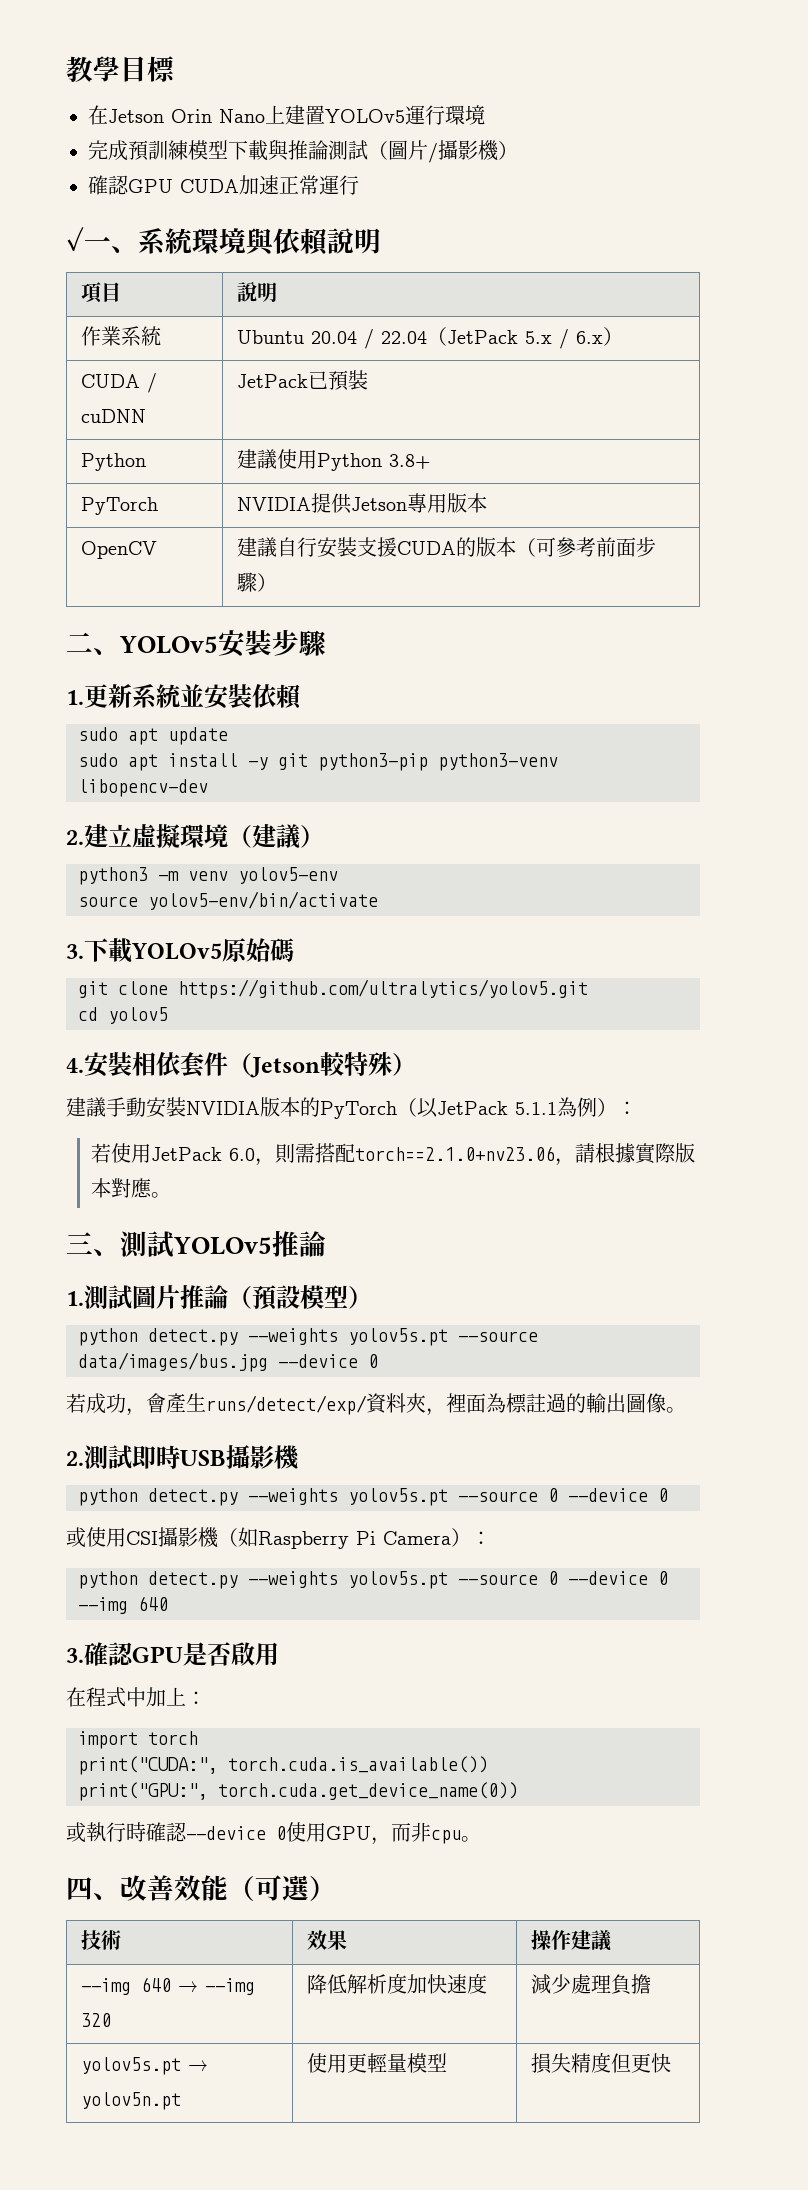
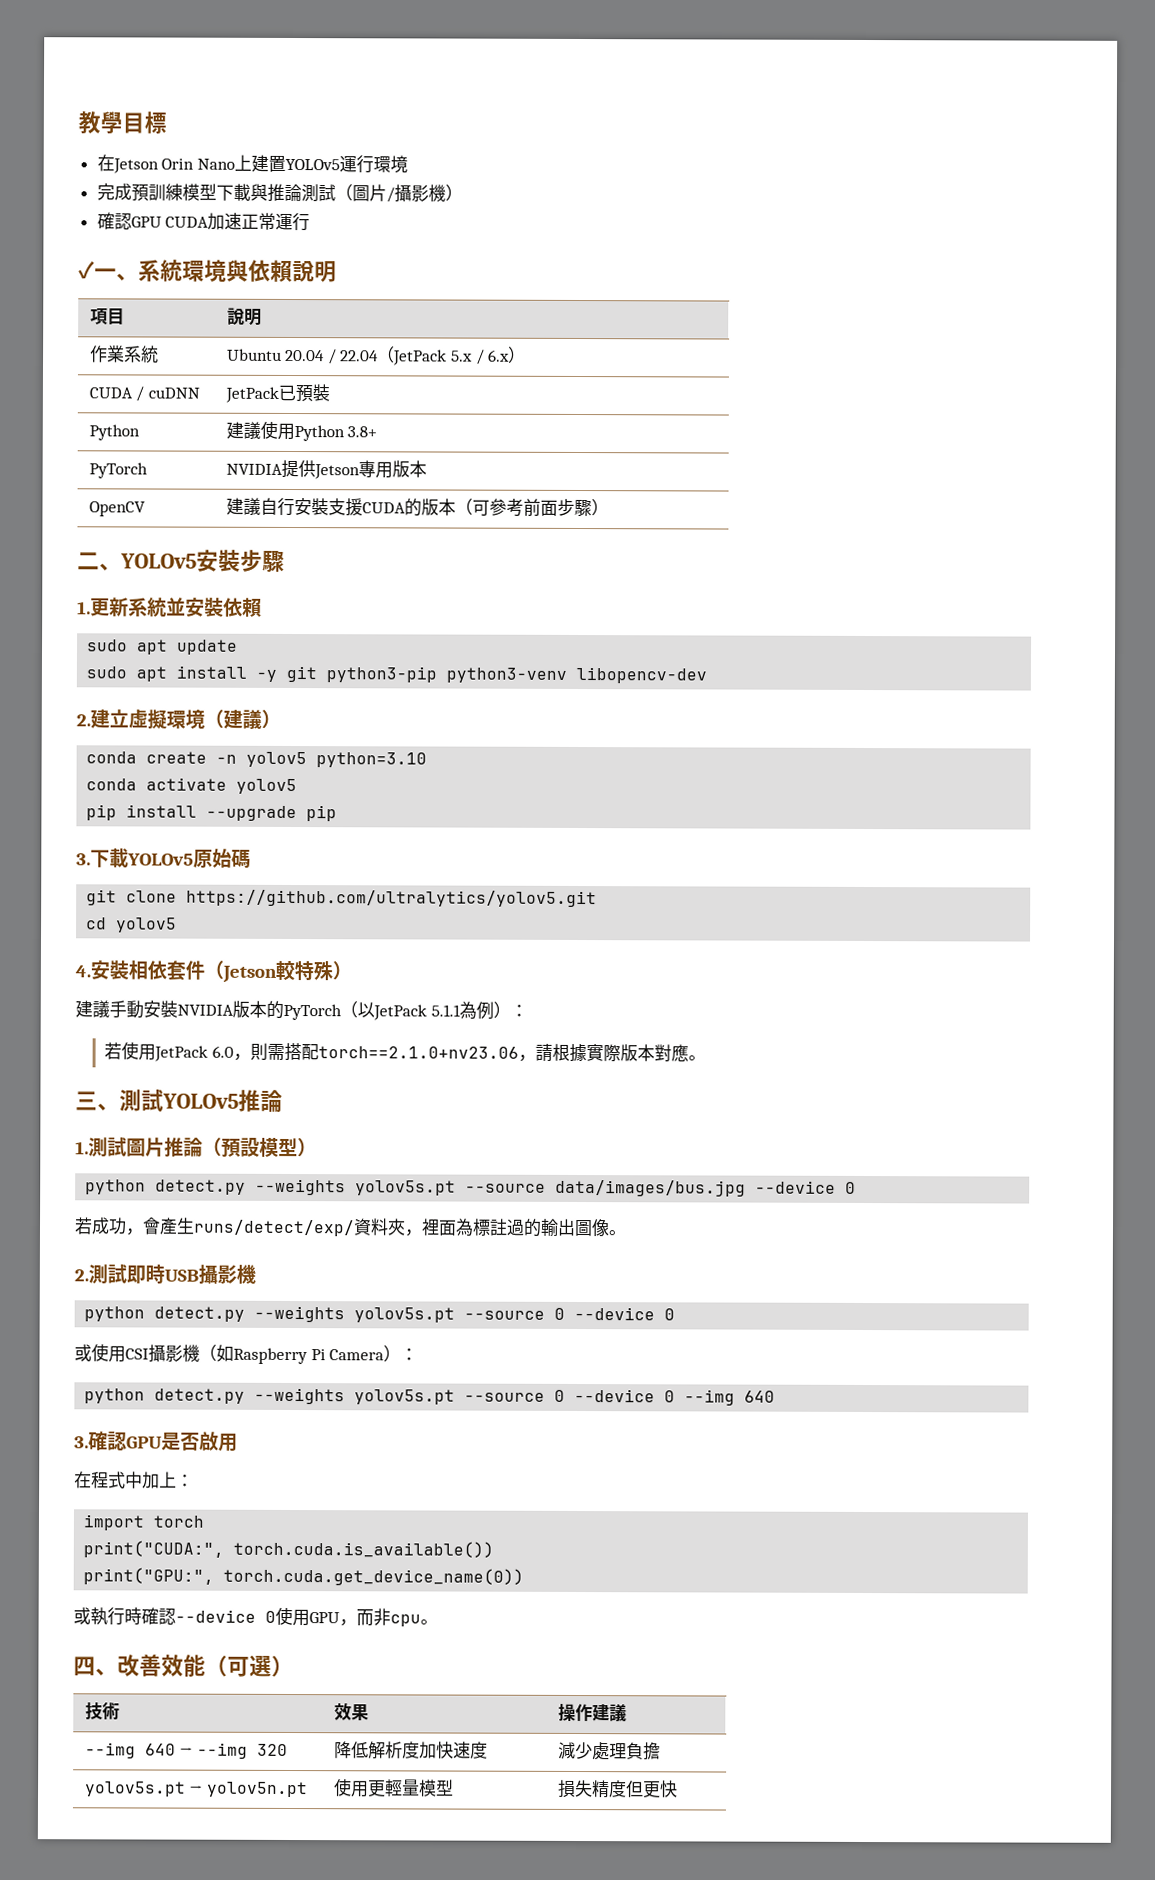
[78,867,338,885] [78,891,378,910] python3 -m venv yolov5-env // source yolov5-env/bin/activate -> [86,751,428,768] [86,777,298,795] [86,804,338,822] conda create -n yolov5 python=3.10 // conda activate yolov5 // pip install --upgrade pip

